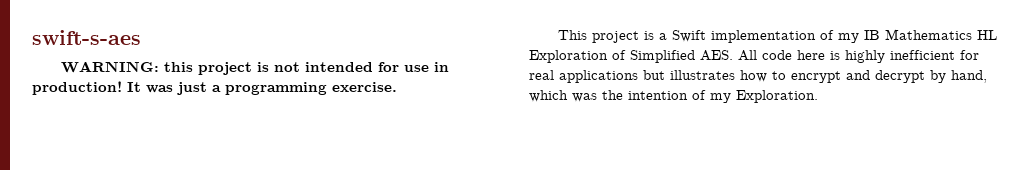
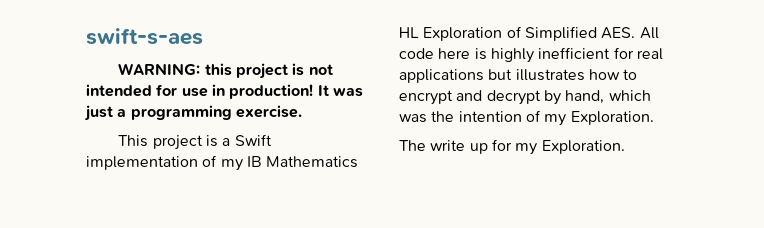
(818, 96) none -> [399,139,625,155] // The write up for my Exploration.

